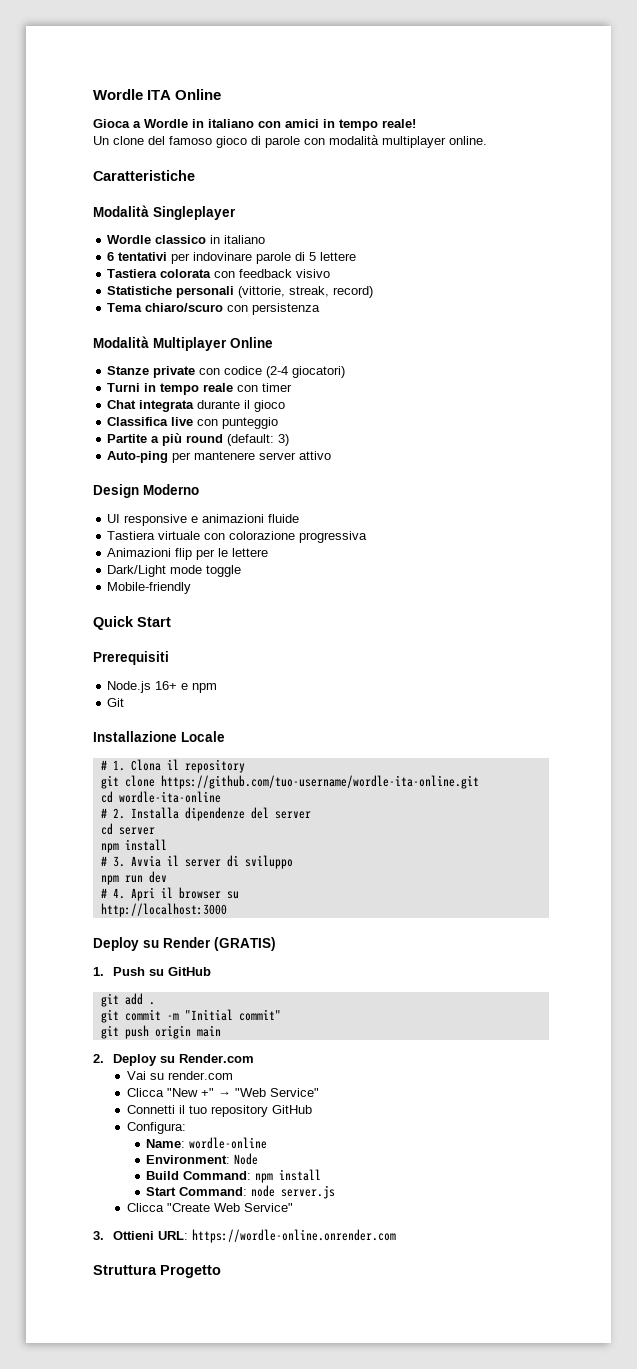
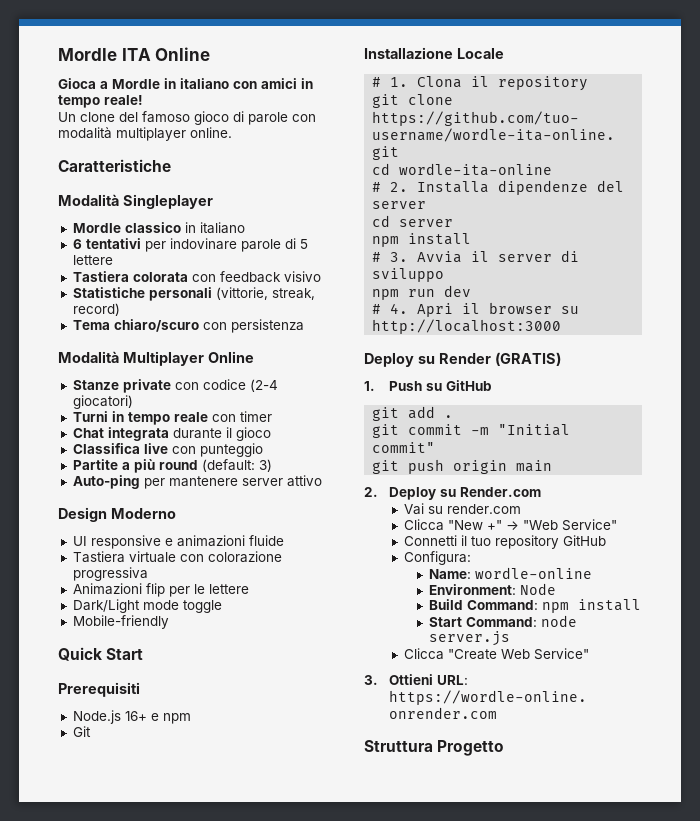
[93,89,143,100] Wordle -> [58,48,117,61] Mordle
[144,119,188,128] Wordle -> [112,79,160,89] Mordle
[107,235,152,244] Wordle -> [72,223,121,233] Mordle

